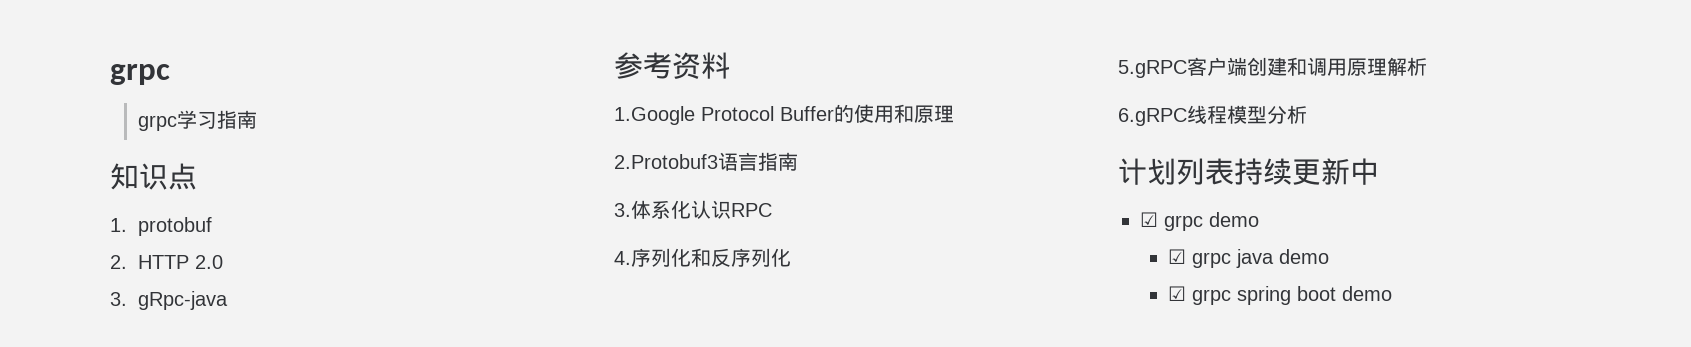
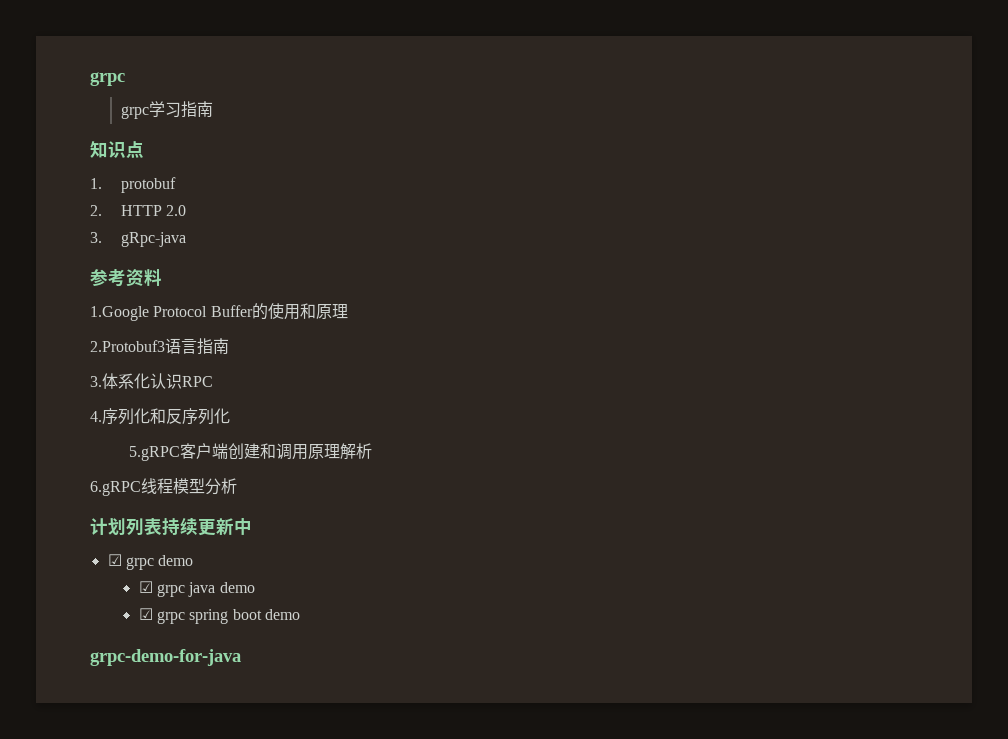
(1392, 293) none -> [90,649,241,666] // grpc-demo-for-java

